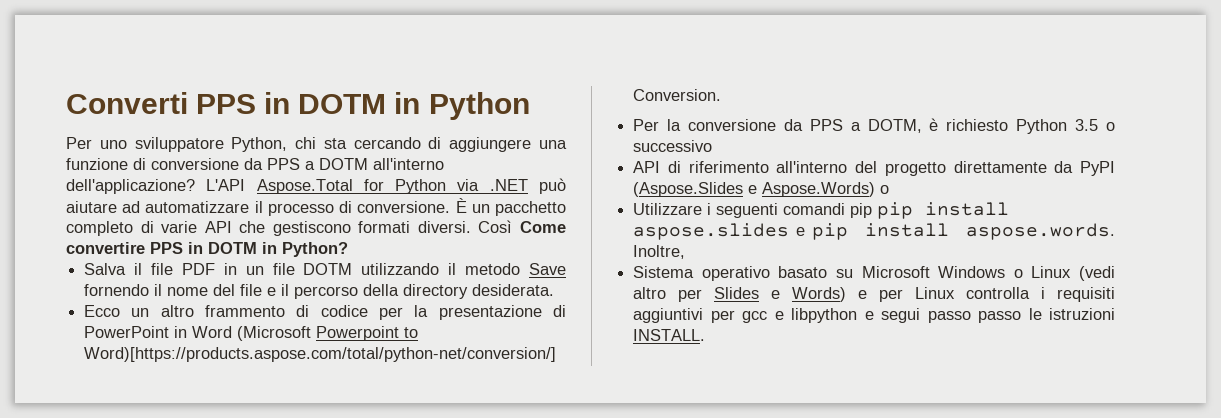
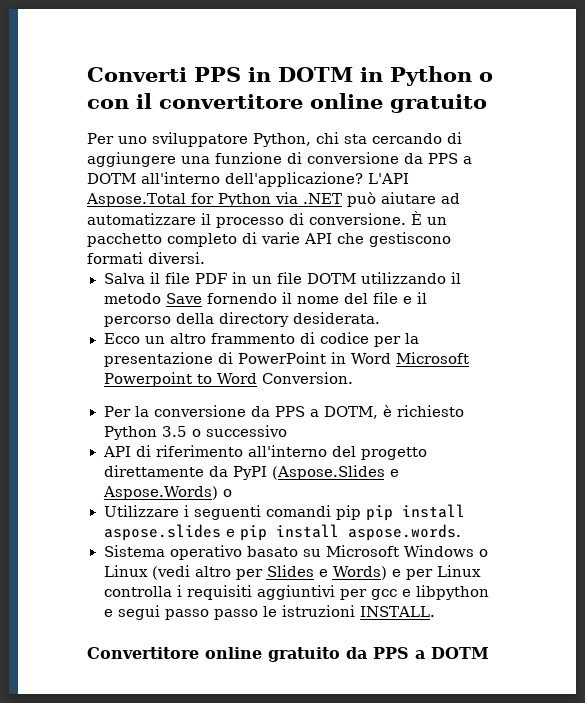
(530, 106) none -> [479,72,493,82] [87,93,487,113] o con il convertitore online gratuito
[478,220,566,233] [66,242,348,257] Così Come convertire PPS in DOTM in Python? -> (205, 258) none
[237,326,312,341] (Microsoft -> [396,352,470,364] Microsoft
[84,347,557,362] Word)[https://products.aspose.com/total/python-net/conversion/] -> [216,373,258,384] Word
[633,245,686,259] Inoltre, -> (461, 532) none
(706, 335) none -> [87,647,489,662] // Convertitore online gratuito da PPS a DOTM

